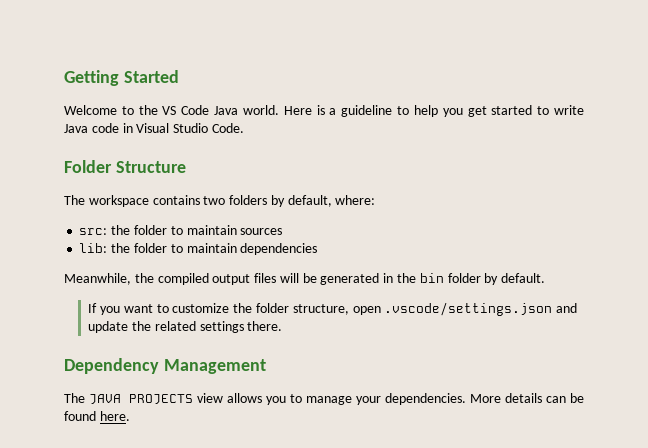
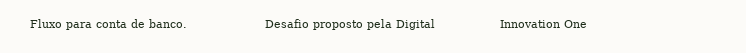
[64,70,179,86] [64,105,584,117] [64,123,244,133] [64,160,186,173] [64,195,376,207] [79,225,283,235] [79,243,318,255] [64,273,546,285] [88,302,578,316] [88,321,283,333] [64,358,266,374] [64,393,584,405] [64,411,130,421] Getting Started // Welcome to the VS Code Java world. Here is a guideline to help you get started to write Java code in Visual Studio Code. // Folder Structure // The workspace contains two folders by default, where: // src: the folder to maintain sources // lib: the folder to maintain dependencies // Meanwhile, the compiled output files will be generated in the bin folder by default. // If you want to customize the folder structure, open .vscode/settings.json and update the related settings there. // Dependency Management // The JAVA PROJECTS view allows you to manage your dependencies. More details can be found here. -> [30,19,187,30] [265,19,587,30] Fluxo para conta de banco. // Desafio proposto pela Digital Innovation One

